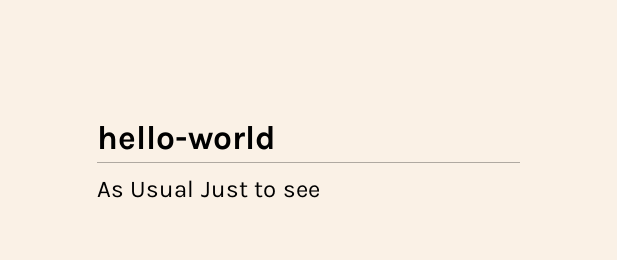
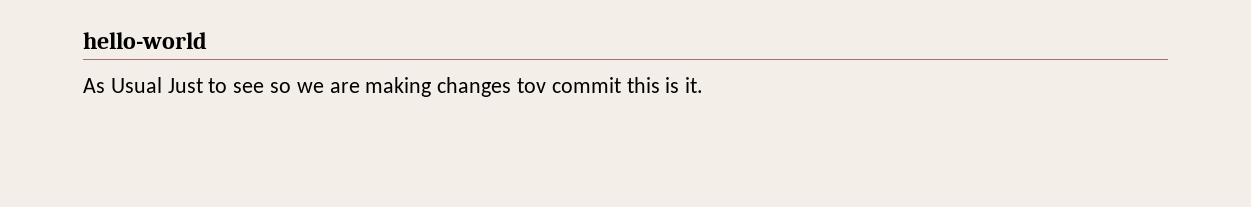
(320, 191) none -> [270,77,704,97] so we are making changes tov commit this is it.

